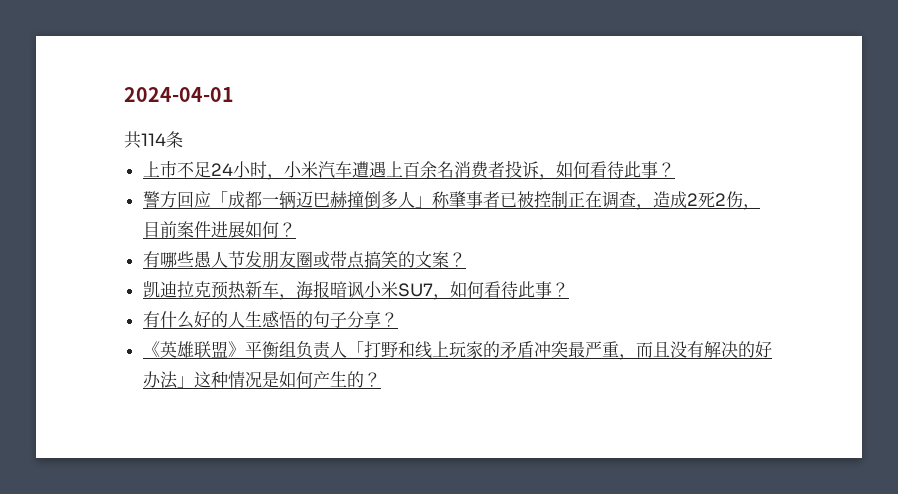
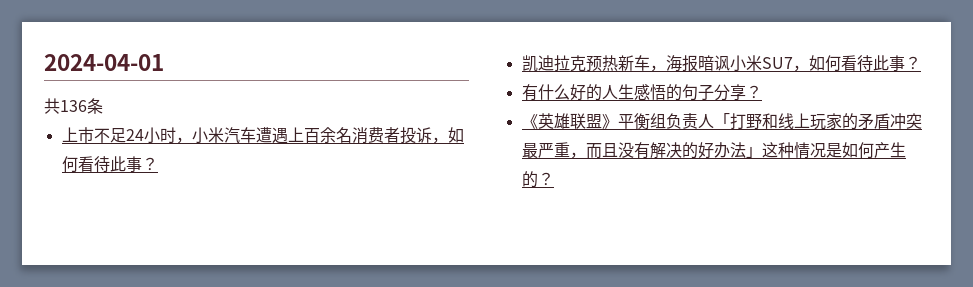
[141,133,166,146] 114 -> [60,100,87,112] 136
[142,191,760,210] [142,221,296,238] [142,251,466,269] // 警方回应「成都一辆迈巴赫撞倒多人」称肇事者已被控制正在调查，造成2死2伤，目前案件进展如何？ // 有哪些愚人节发朋友圈或带点搞笑的文案？ -> (158, 164) none

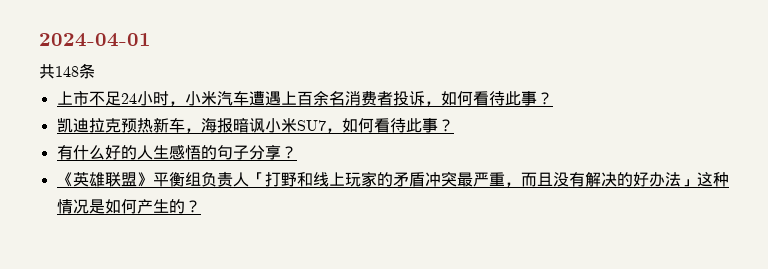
[60,100,87,112] 136 -> [55,66,79,77] 148

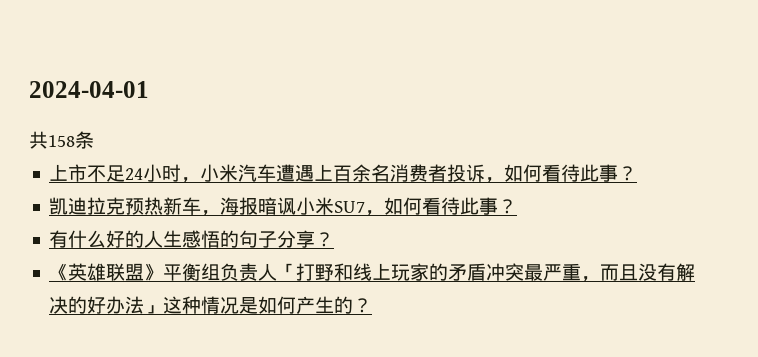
[55,66,79,77] 148 -> [48,135,75,147] 158

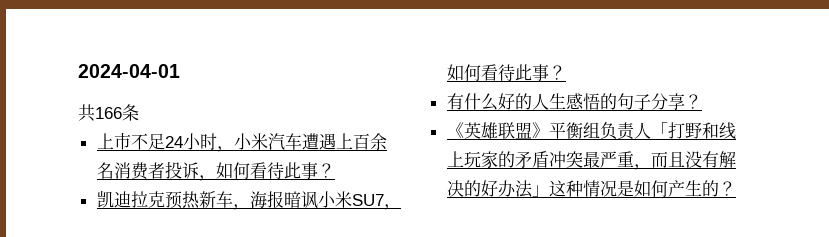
[48,135,75,147] 158 -> [95,107,122,119] 166

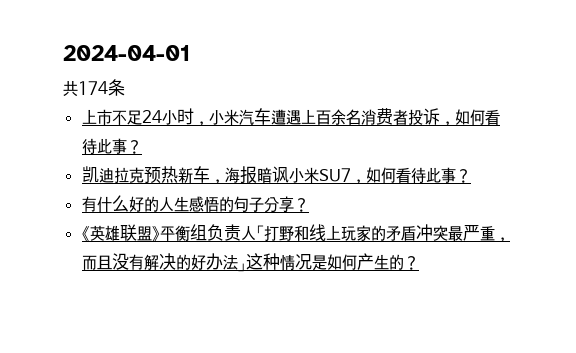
[95,107,122,119] 166 -> [78,81,108,95] 174

